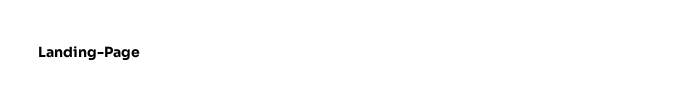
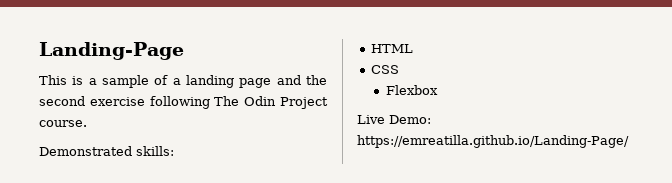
(140, 53) none -> [39,75,327,88] [39,96,328,109] [39,120,87,127] [39,146,174,156] [371,44,414,53] [371,65,400,74] [385,85,438,95] [357,115,431,124] [357,135,629,148] // This is a sample of a landing page and the second exercise following The Odin Project course. // Demonstrated skills: // HTML // CSS // Flexbox // Live Demo: https://emreatilla.github.io/Landing-Page/

